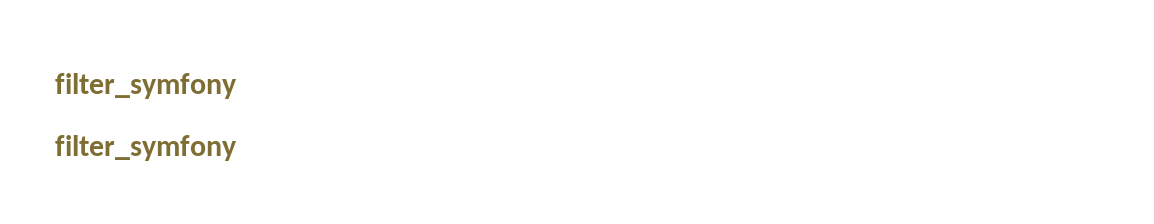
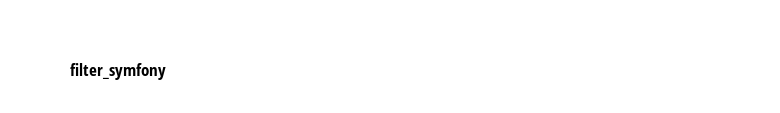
[55,73,237,99] [55,135,237,161] filter_symfony // filter_symfony -> [70,63,166,80] filter_symfony

